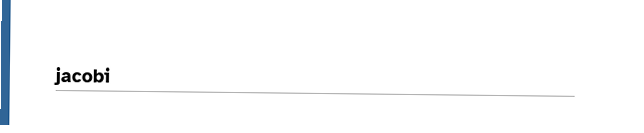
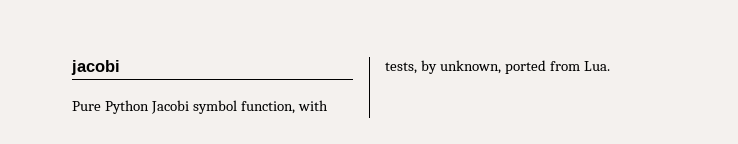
(110, 76) none -> [72,100,328,114] [385,60,610,74] // Pure Python Jacobi symbol function, with tests, by unknown, ported from Lua.

